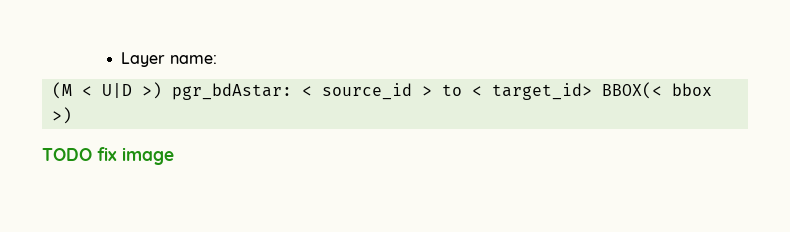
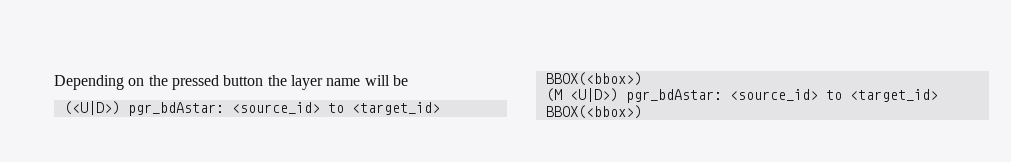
[121,52,217,67] [51,82,712,100] [51,107,72,124] [42,147,174,165] Layer name: // (M < U|D >) pgr_bdAstar: < source_id > to < target_id> BBOX(< bbox >) // TODO fix image -> [54,75,408,90] [63,101,440,116] [545,72,642,86] [545,88,938,103] [545,105,642,119] Depending on the pressed button the layer name will be // (<U|D>) pgr_bdAstar: <source_id> to <target_id> BBOX(<bbox>) // (M <U|D>) pgr_bdAstar: <source_id> to <target_id> BBOX(<bbox>)

